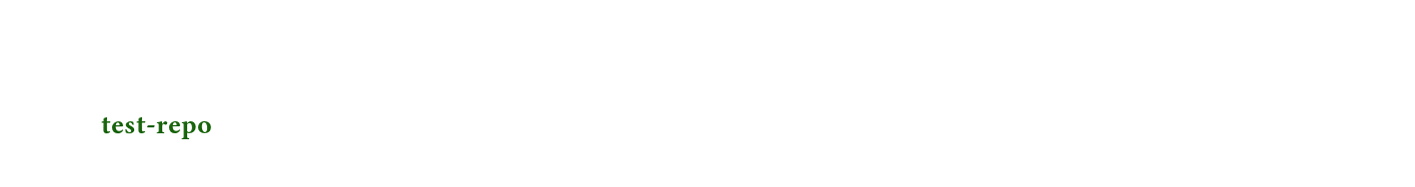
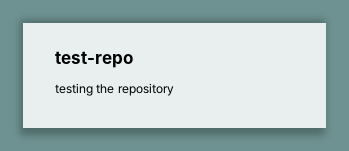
(213, 128) none -> [55,83,174,96] // testing the repository

